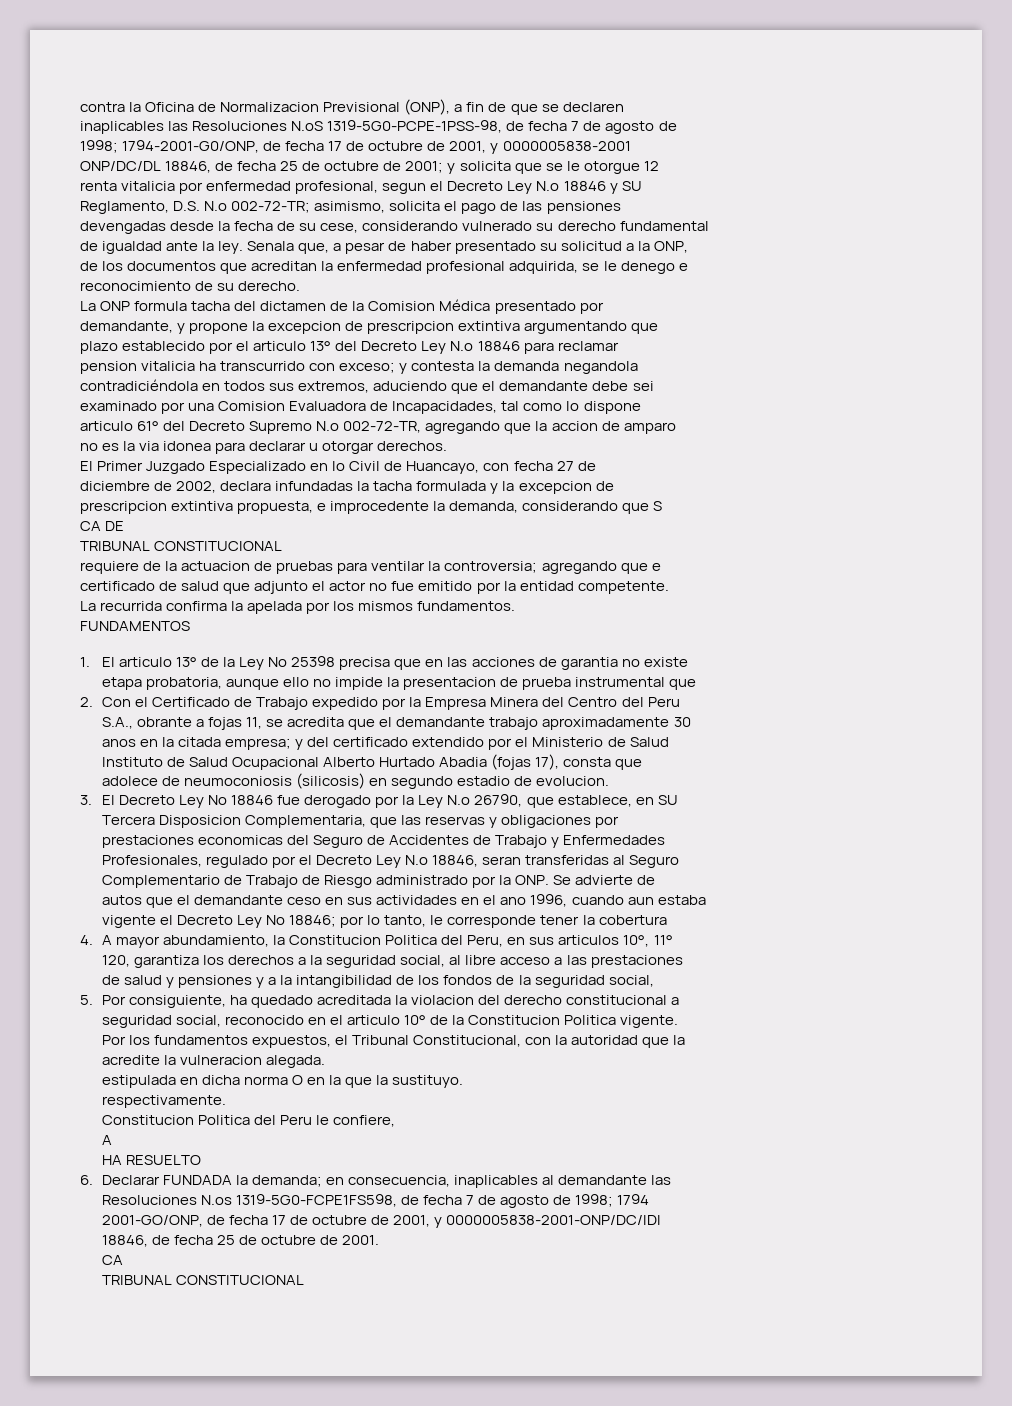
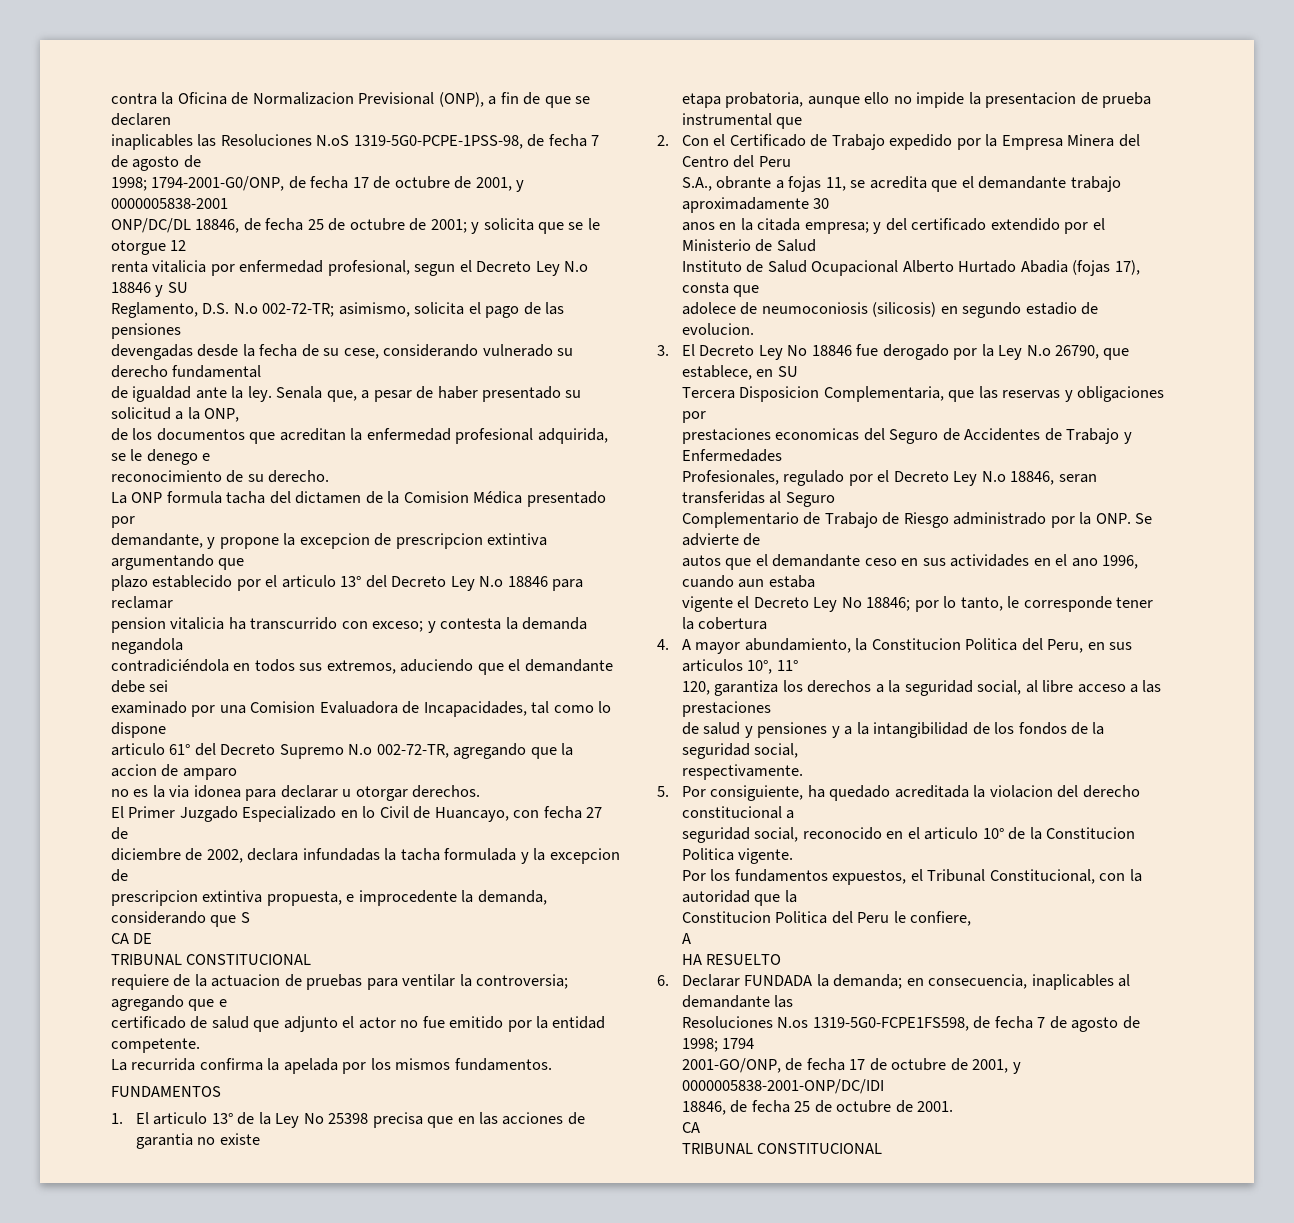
(654, 981) none -> [682,764,804,780] // respectivamente.
[101,1055,326,1068] [101,1075,464,1088] [101,1095,226,1108] // acredite la vulneracion alegada. // estipulada en dicha norma O en la que la sustituyo. // respectivamente. -> (797, 896) none

